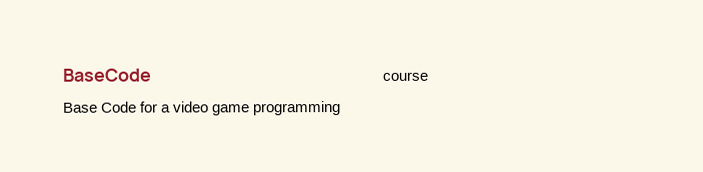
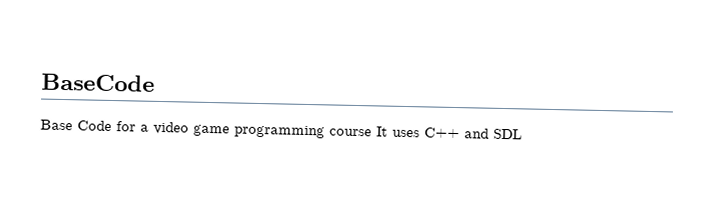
(428, 76) none -> [376,126,522,140] It uses C++ and SDL

